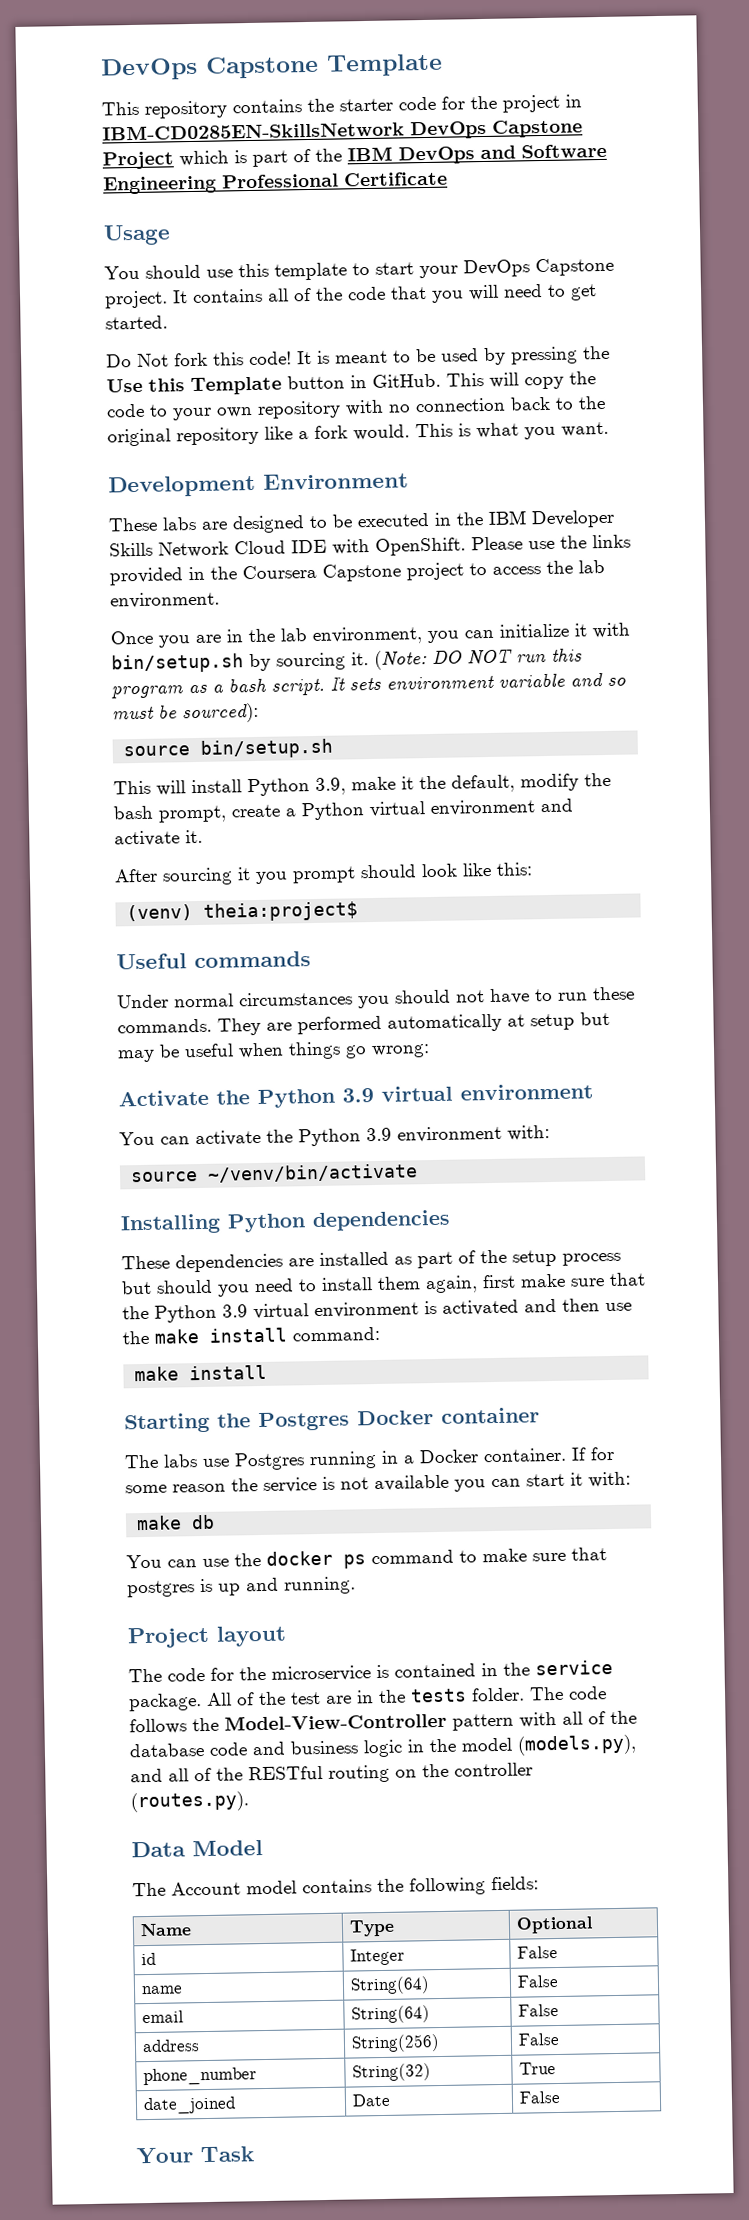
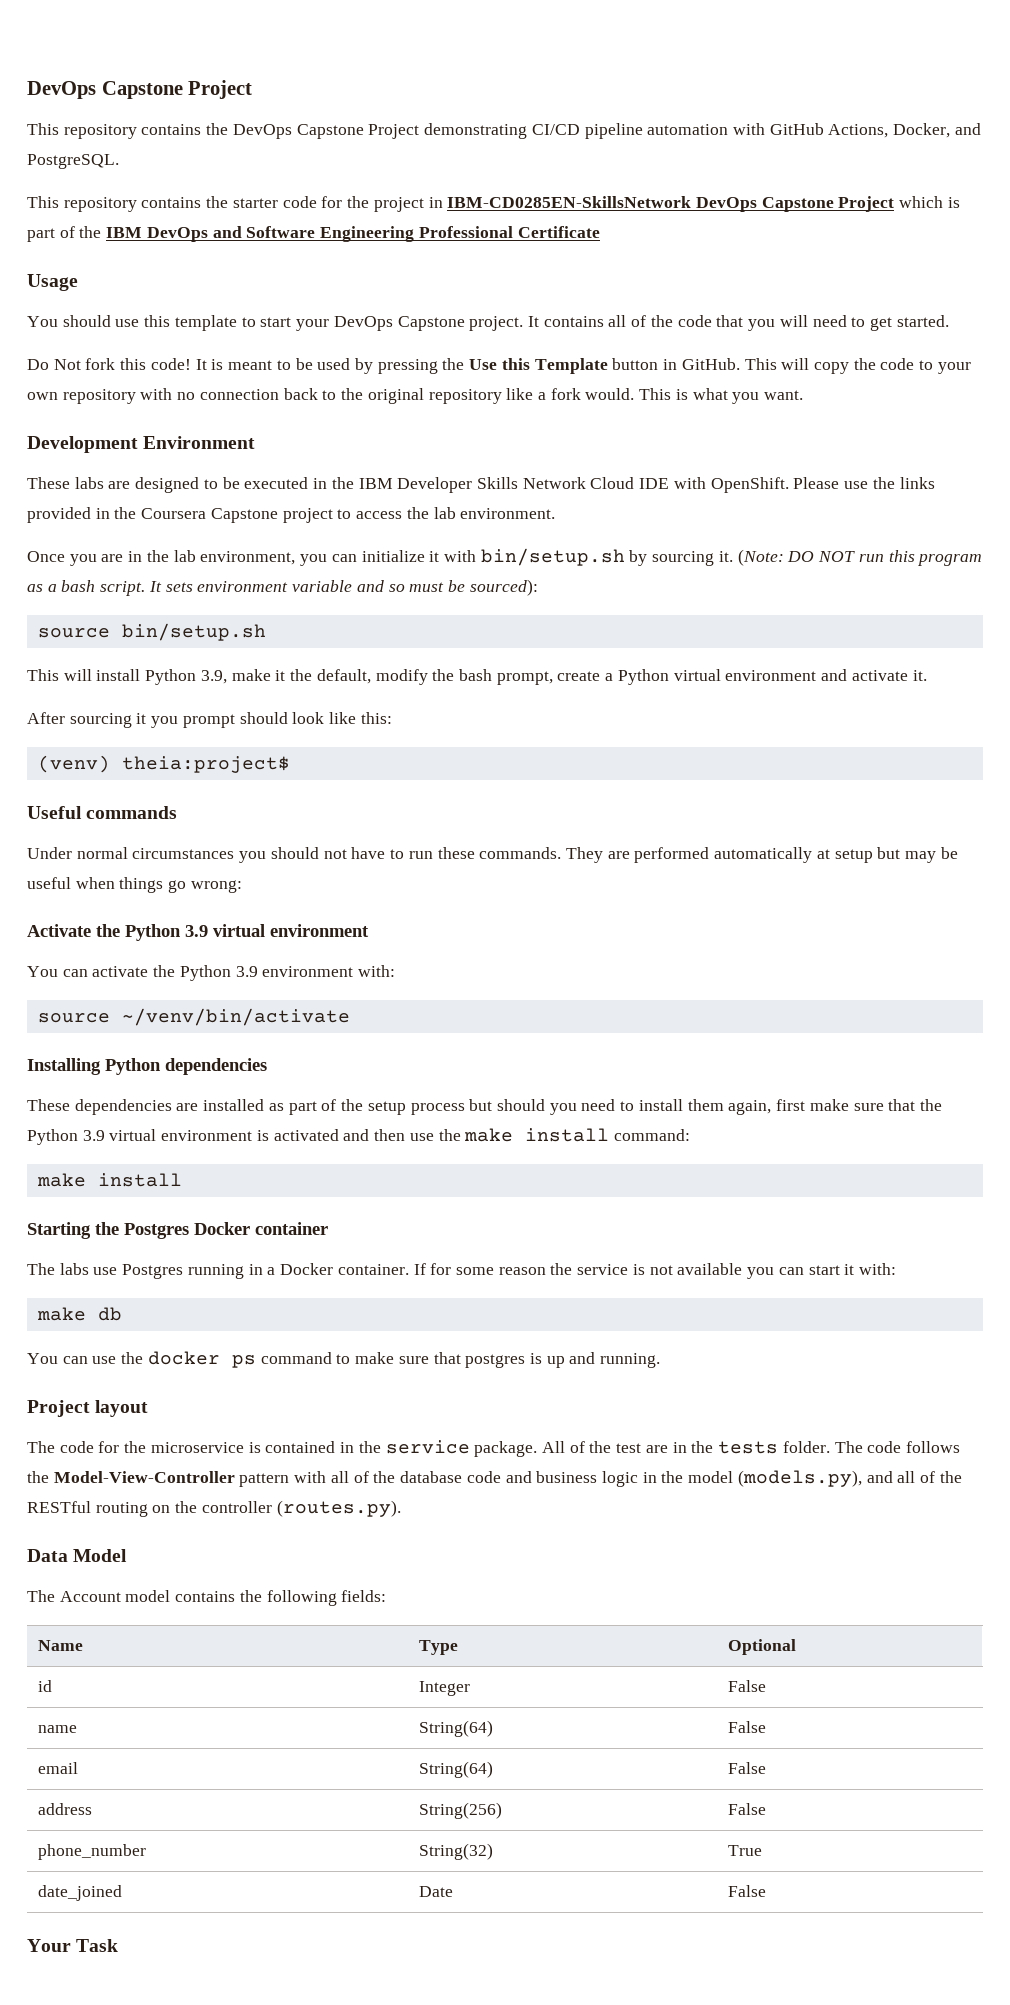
[100,53,443,81] DevOps Capstone Template -> [27,80,253,99] [27,123,981,139] [27,154,119,169] DevOps Capstone Project // This repository contains the DevOps Capstone Project demonstrating CI/CD pipeline automation with GitHub Actions, Docker, and PostgreSQL.

